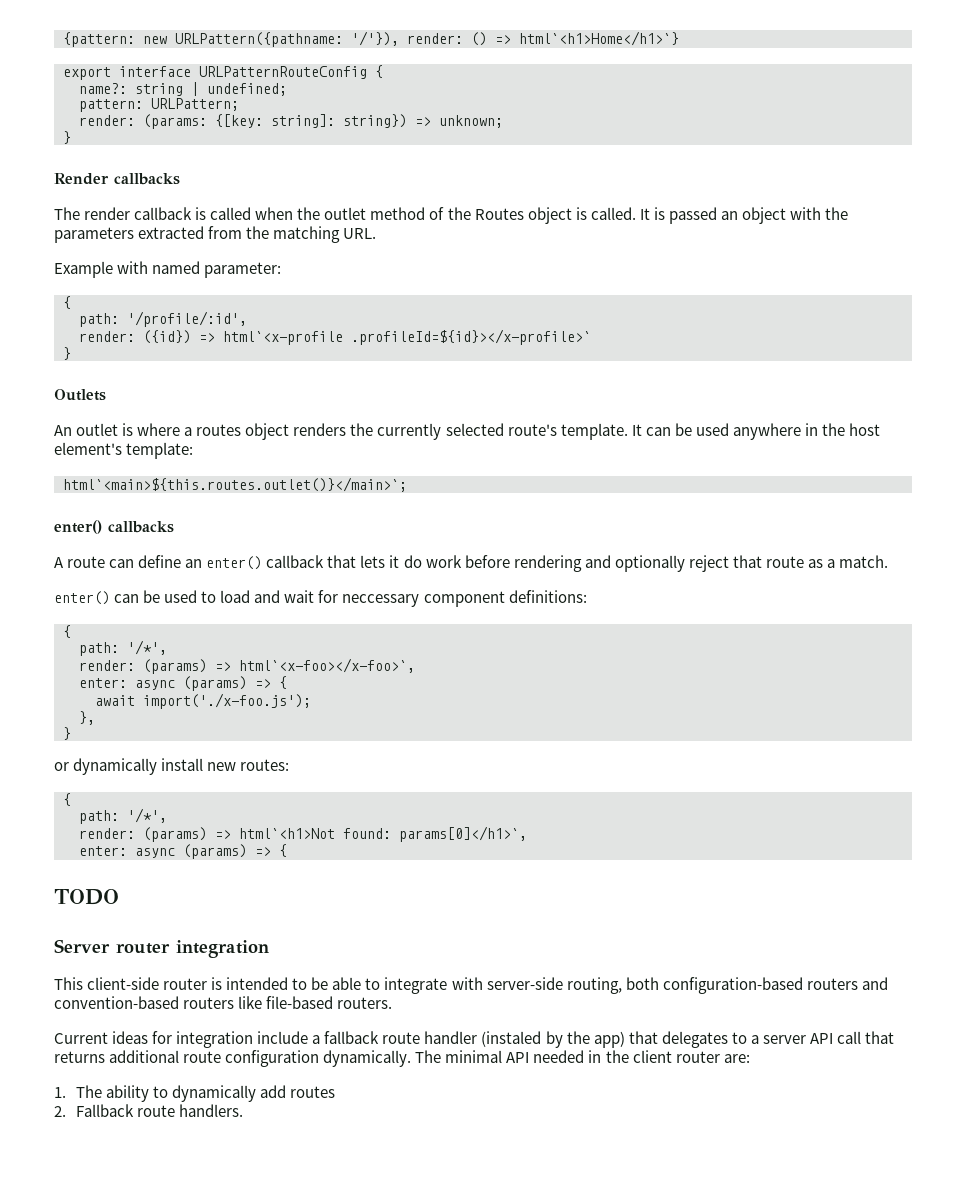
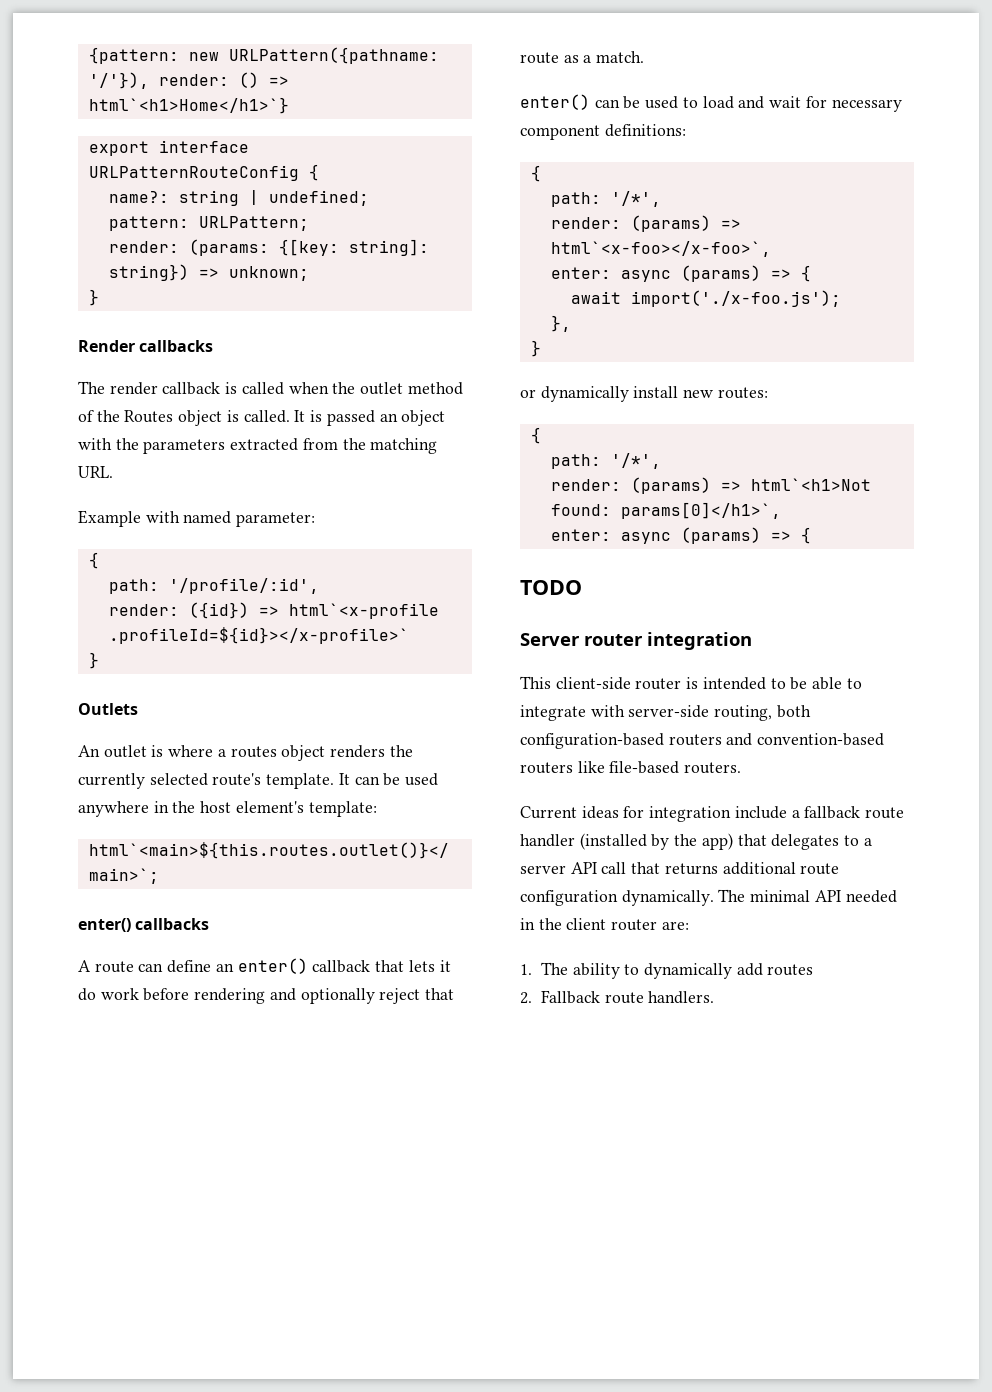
[342,594,420,607] neccessary -> [831,99,902,112] necessary
[481,1031,542,1047] (instaled -> [579,833,647,850] (installed

